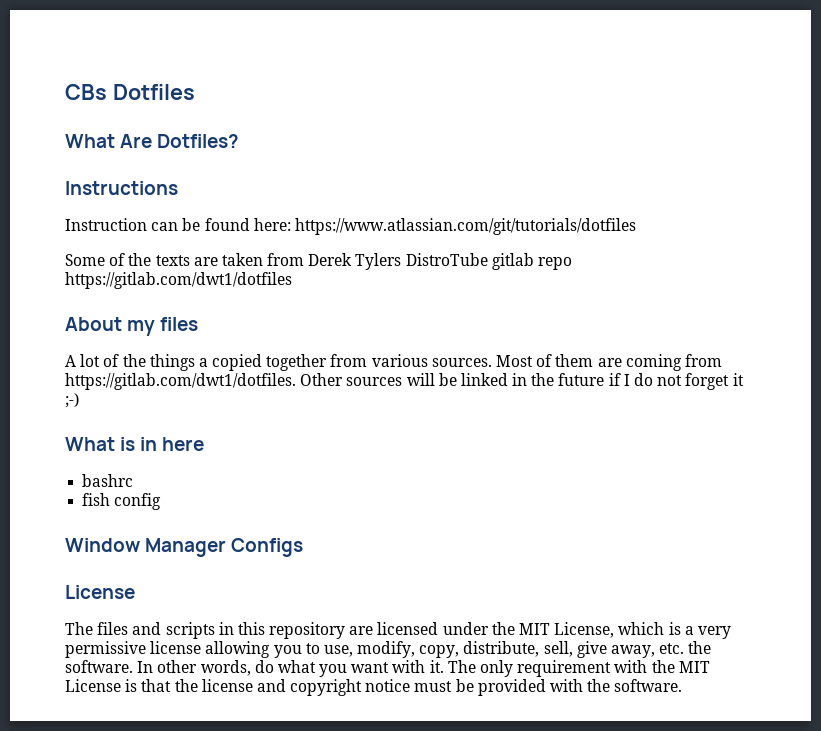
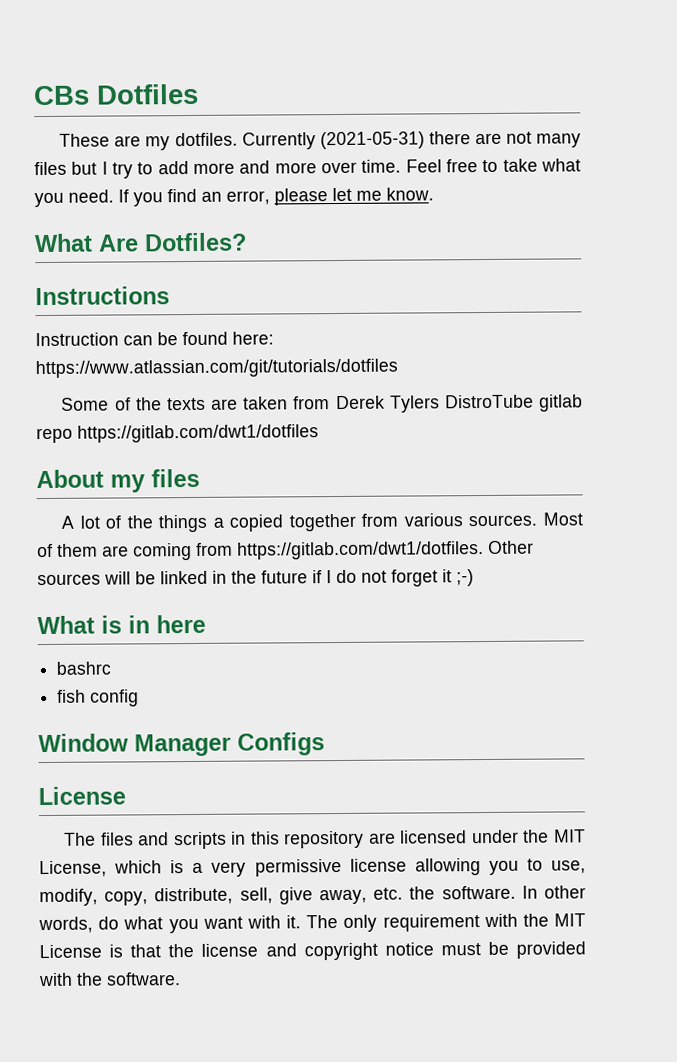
(195, 92) none -> [59,131,581,151] [34,158,581,179] [34,187,434,208] // These are my dotfiles. Currently (2021-05-31) there are not many files but I try to add more and more over time. Feel free to take what you need. If you find an error, please let me know.

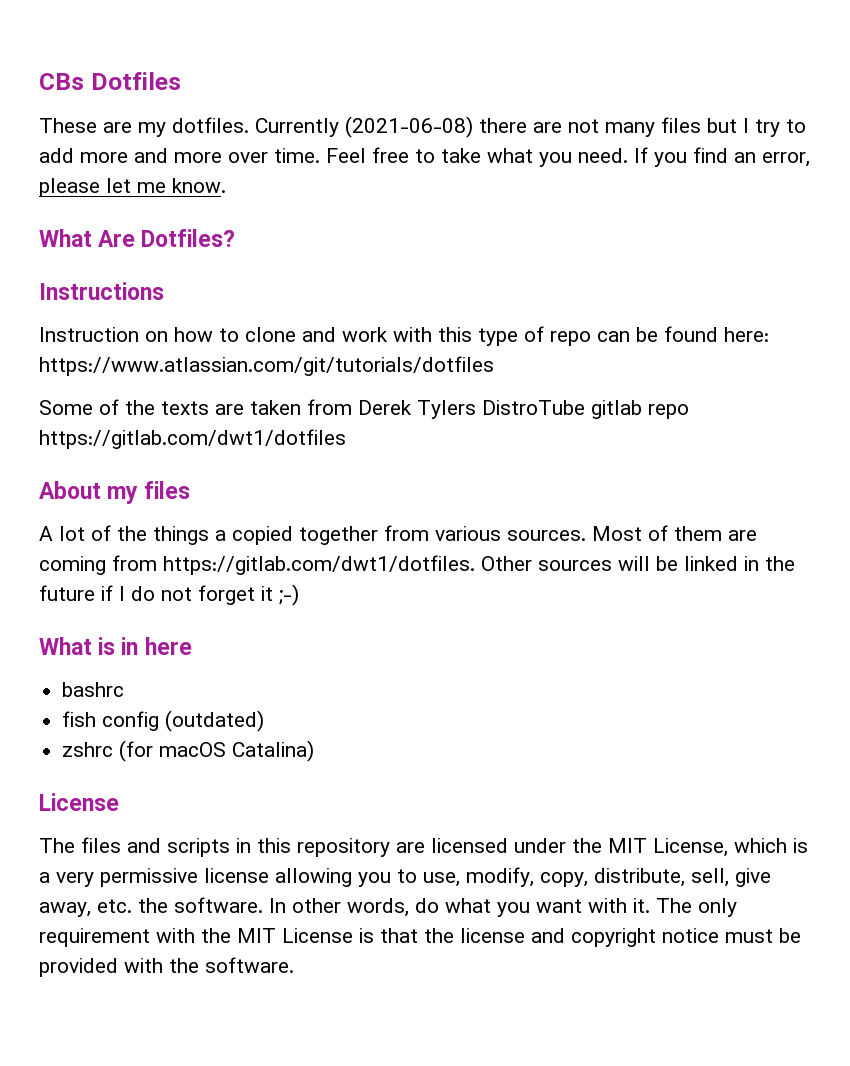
[319,131,425,150] (2021-05-31) -> [345,116,473,138] (2021-06-08)
(119, 339) none -> [145,326,591,346] on how to clone and work with this type of repo
[38,732,325,757] // Window Manager Configs -> [165,710,265,732] [62,740,315,762] (outdated) // zshrc (for macOS Catalina)

